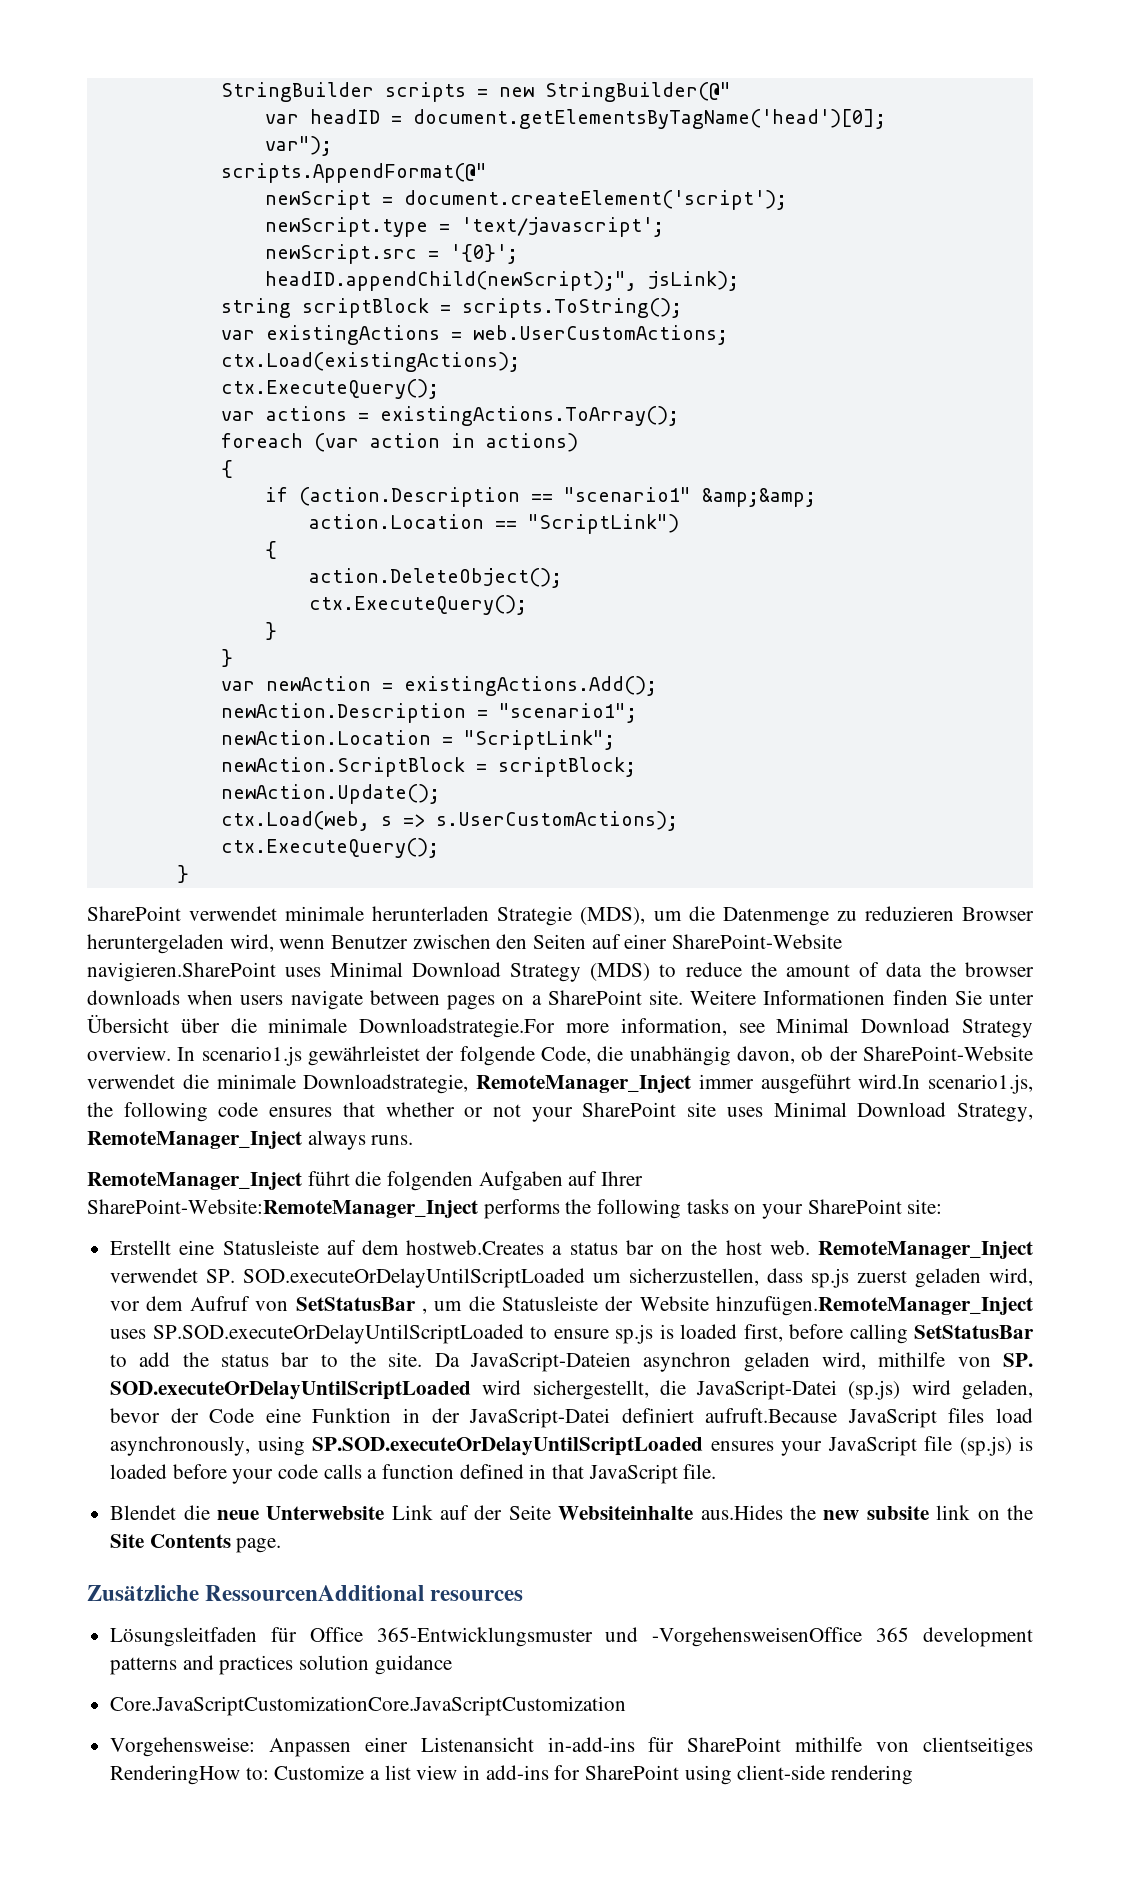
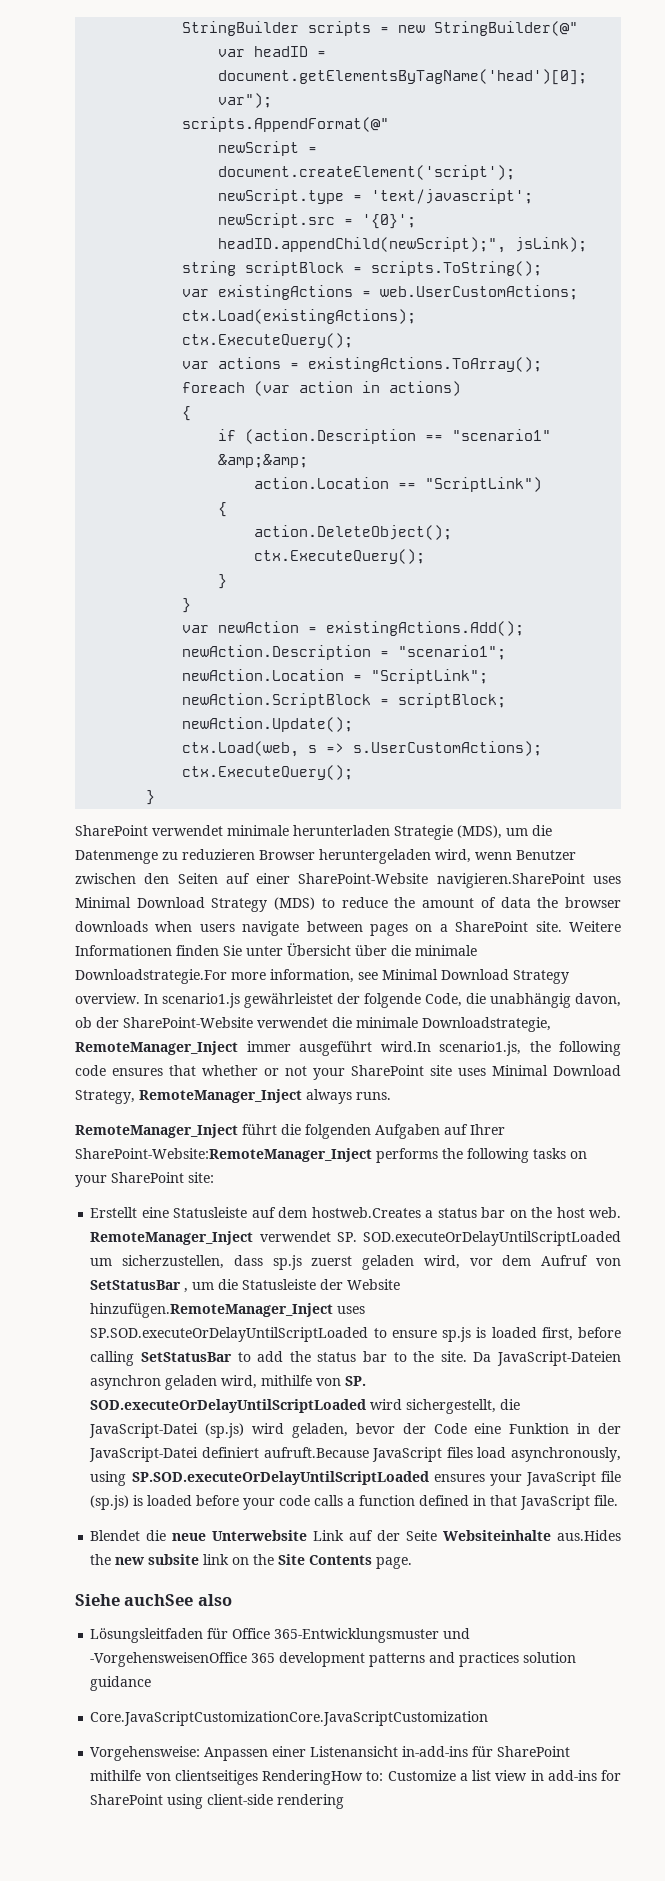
[87,1585,524,1601] Zusätzliche RessourcenAdditional resources -> [75,1594,232,1606] Siehe auchSee also

